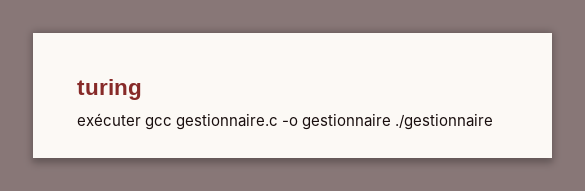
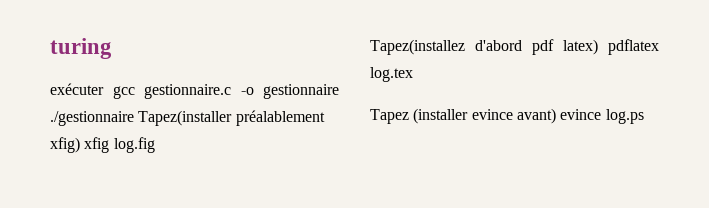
(494, 121) none -> [138,110,325,126] [50,137,155,153] [370,39,659,55] [370,67,413,82] [370,108,644,124] Tapez(installer préalablement xfig) xfig log.fig // Tapez(installez d'abord pdf latex) pdflatex log.tex // Tapez (installer evince avant) evince log.ps

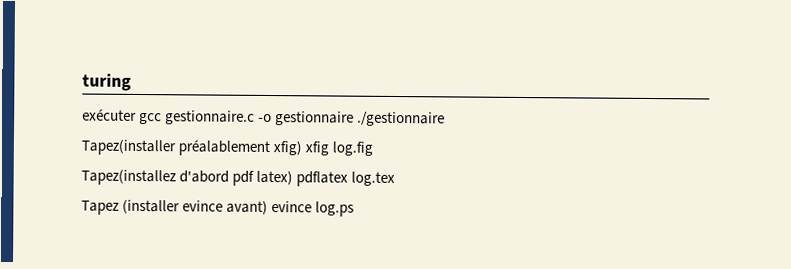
(134, 118) none -> (446, 119) //

